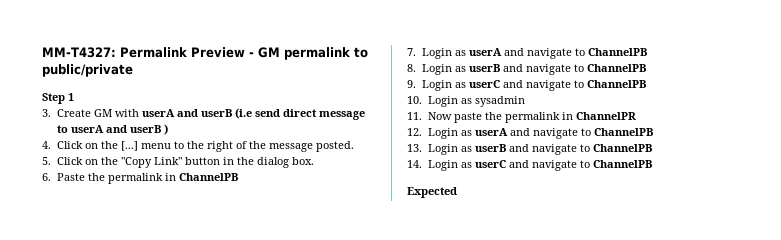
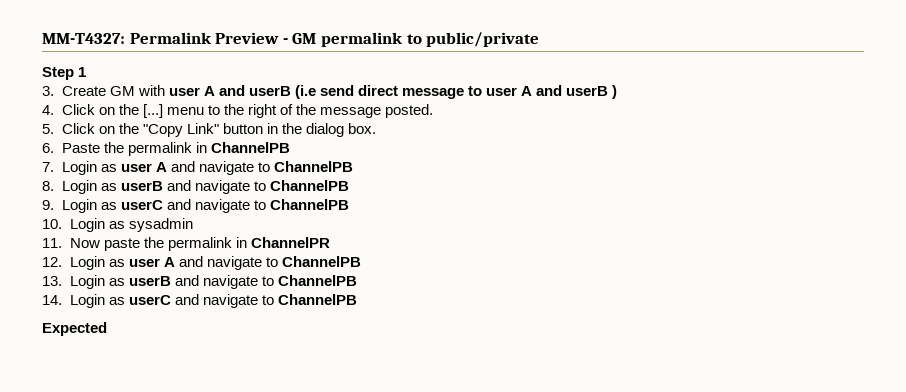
[141,109,175,117] userA -> [168,86,215,96] user A
[70,125,104,133] userA -> [486,86,533,96] user A
[468,48,502,56] userA -> [120,162,167,172] user A
[474,128,508,136] userA -> [128,257,175,267] user A

